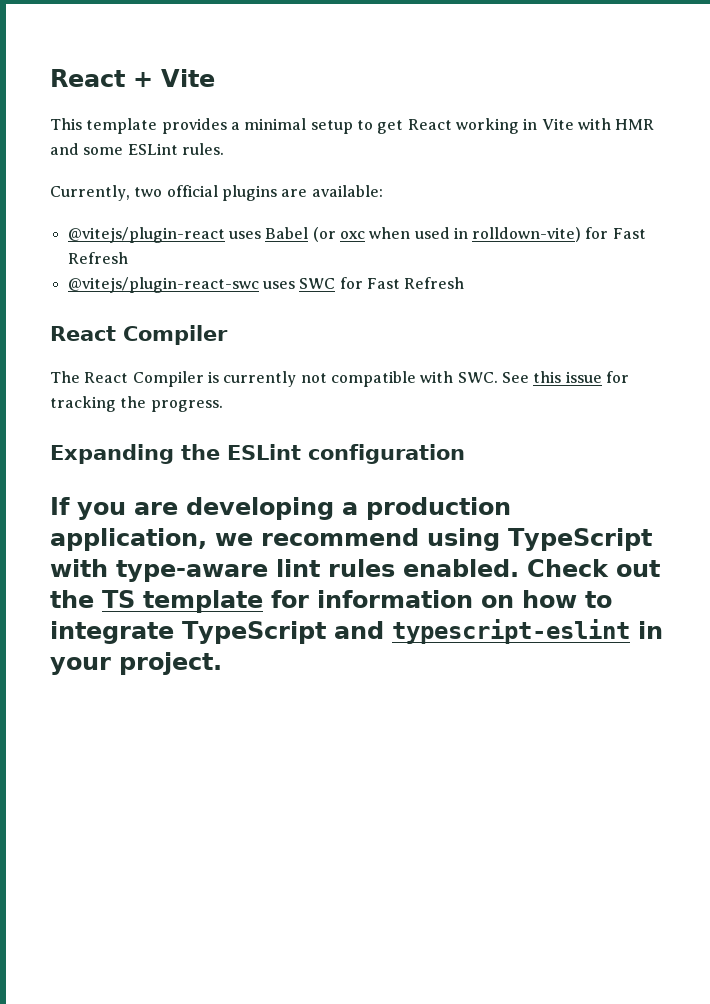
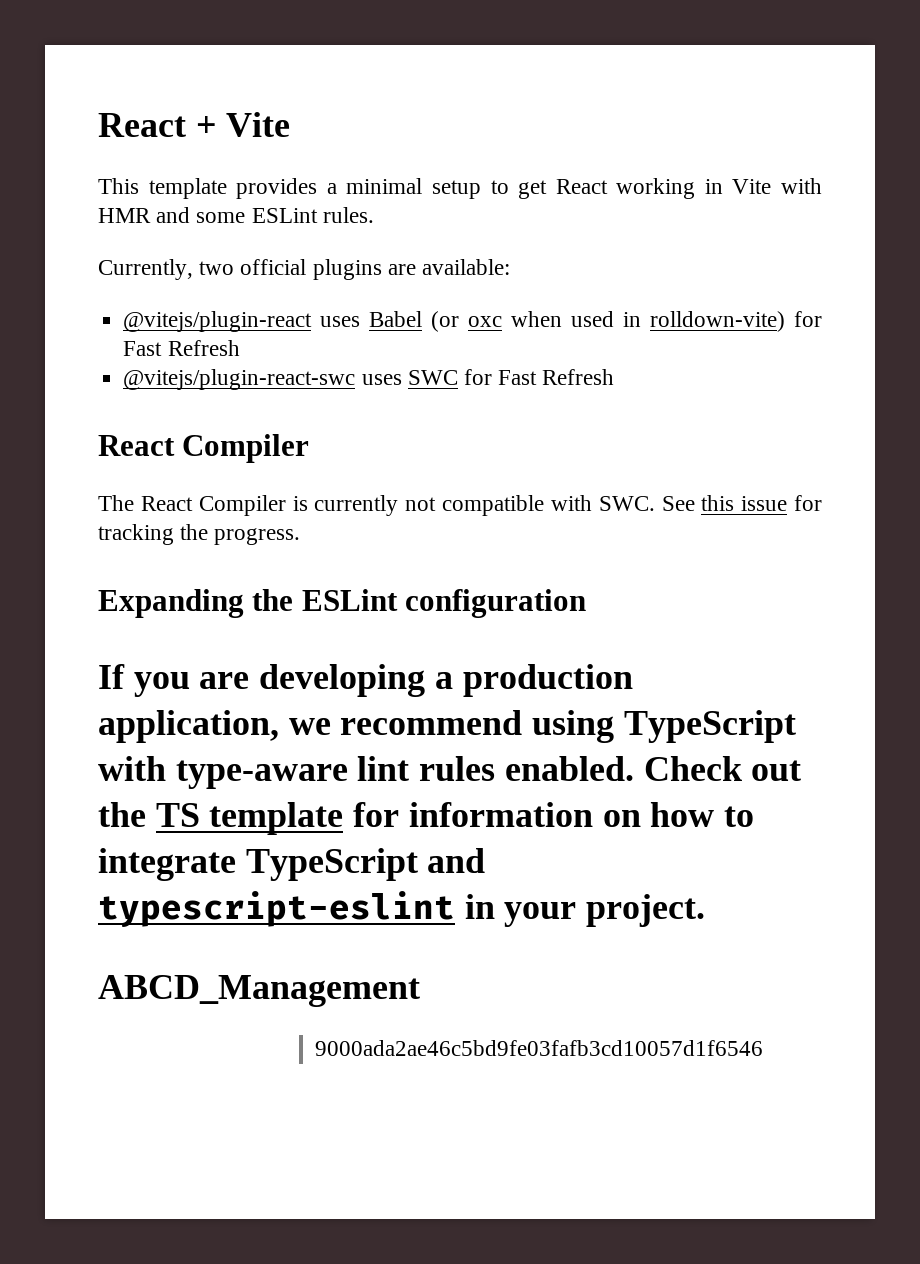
(222, 663) none -> [98,975,420,1007] [315,1040,764,1056] // ABCD_Management // 9000ada2ae46c5bd9fe03fafb3cd10057d1f6546

